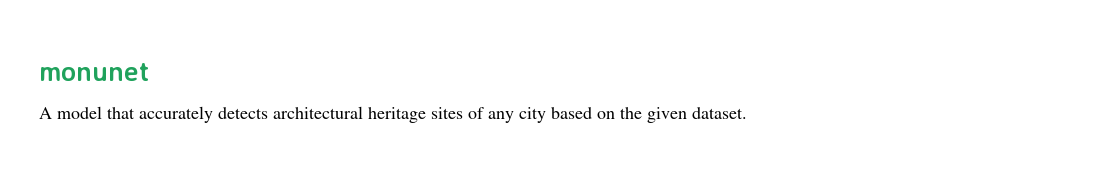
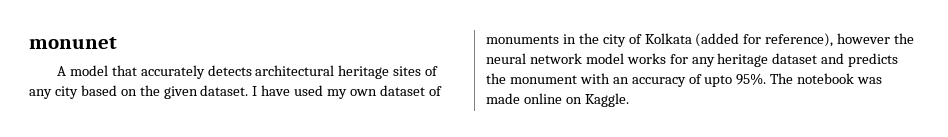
(747, 113) none -> [252,85,442,99] [486,33,915,47] [486,53,899,67] [486,73,883,87] [486,93,629,107] I have used my own dataset of monuments in the city of Kolkata (added for reference), however the neural network model works for any heritage dataset and predicts the monument with an accuracy of upto 95%. The notebook was made online on Kaggle.

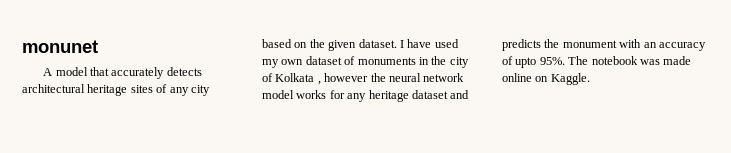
[695,33,834,47] (added for reference), -> [317,81,321,85] ,

